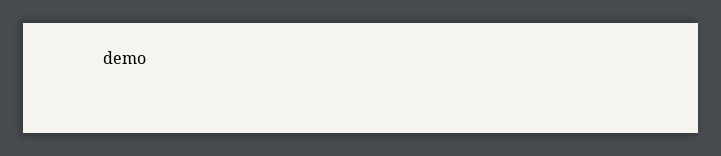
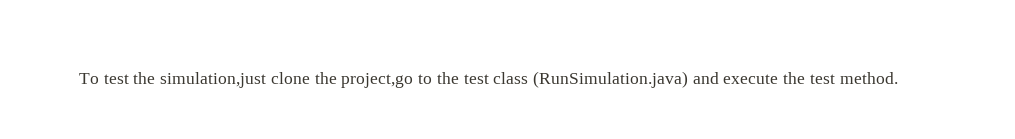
[103,51,146,64] demo -> [79,71,898,88] To test the simulation,just clone the project,go to the test class (RunSimulation.java) and execute the test method.

